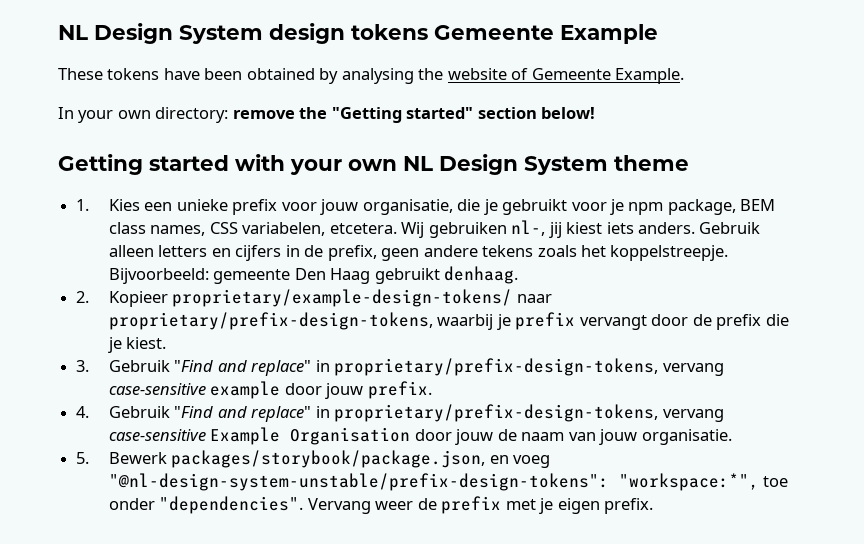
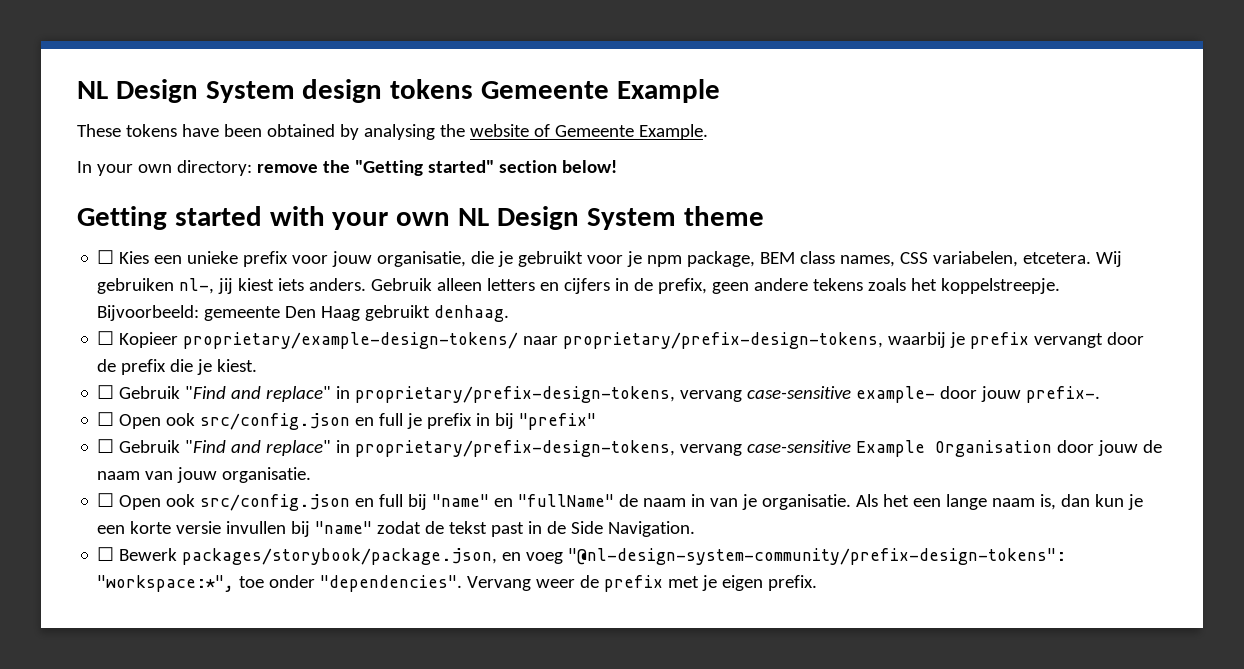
[76,199,90,211] 1. -> [97,250,115,264] ☐
[76,291,90,303] 2. -> [97,331,115,345] ☐
[76,358,724,376] [108,381,432,399] [76,406,90,418] 3. Gebruik "Find and replace" in proprietary/prefix-design-tokens, vervang case-sensitive example door jouw prefix. // 4. -> [97,385,1101,403] [97,412,597,430] [97,439,115,453] ☐ Gebruik "Find and replace" in proprietary/prefix-design-tokens, vervang case-sensitive example- door jouw prefix-. // ☐ Open ook src/config.json en full je prefix in bij "prefix" // ☐
[76,452,90,464] 5. -> [97,493,1144,511] [97,521,696,537] [97,547,115,561] ☐ Open ook src/config.json en full bij "name" en "fullName" de naam in van je organisatie. Als het een lange naam is, dan kun je een korte versie invullen bij "name" zodat de tekst past in de Side Navigation. // ☐
[108,473,609,491] "@nl-design-system-unstable/prefix-design-tokens": -> [568,548,1067,565] "@nl-design-system-community/prefix-design-tokens":

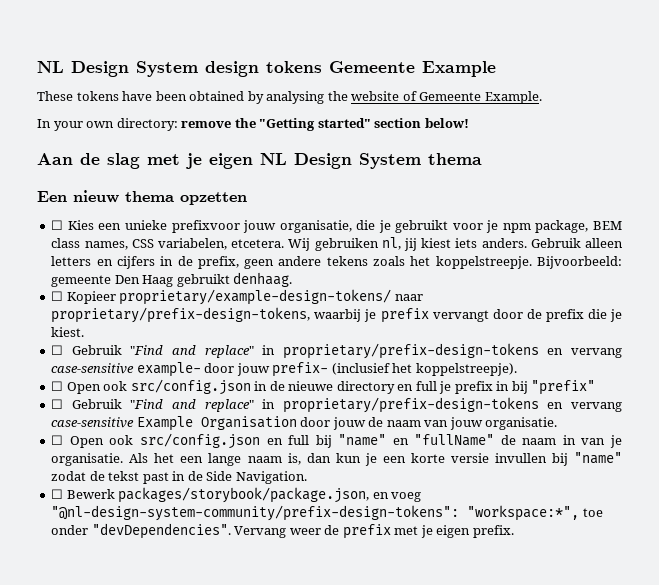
[77,206,764,230] Getting started with your own NL Design System theme -> [37,153,482,169] [37,190,247,205] Aan de slag met je eigen NL Design System thema // Een nieuw thema opzetten
[243,251,329,267] prefix voor -> [171,220,240,233] prefixvoor
[179,278,215,294] nl-, -> [381,237,401,250] nl,
[355,386,676,403] proprietary/prefix-design-tokens, -> [282,343,564,359] proprietary/prefix-design-tokens en
[1026,386,1101,403] [97,412,351,430] prefix-. // ☐ Open ook src/config.json -> [272,362,517,377] [51,379,395,395] prefix- (inclusief het koppelstreepje). // ☐ Open ook src/config.json in de nieuwe directory
[355,440,676,457] proprietary/prefix-design-tokens, -> [282,397,564,413] proprietary/prefix-design-tokens en
[320,575,463,592] "dependencies". -> [91,523,231,539] "devDependencies".

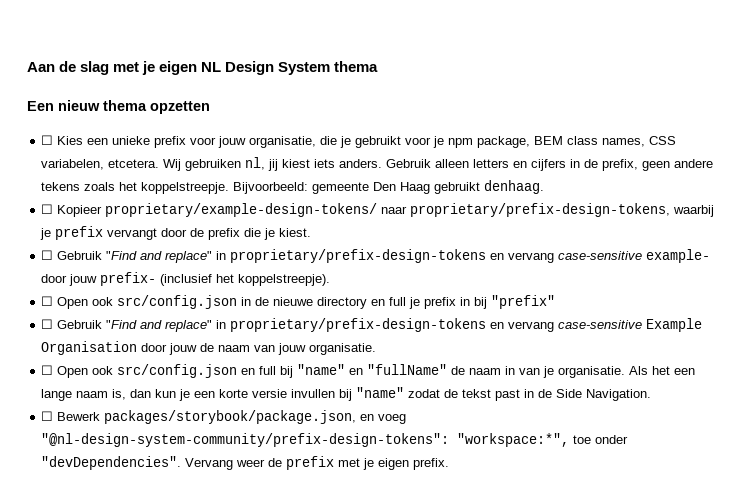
[37,61,496,77] [37,91,542,104] [37,118,469,131] NL Design System design tokens Gemeente Example // These tokens have been obtained by analysing the website of Gemeente Example. // In your own directory: remove the "Getting started" section below! // -> (27, 67) none
[171,220,240,233] prefixvoor -> [154,136,217,148] prefix voor

